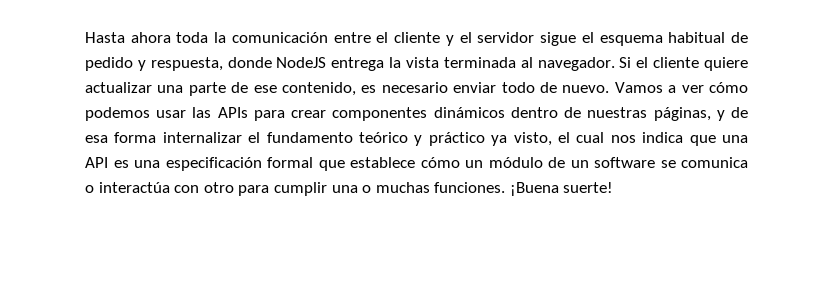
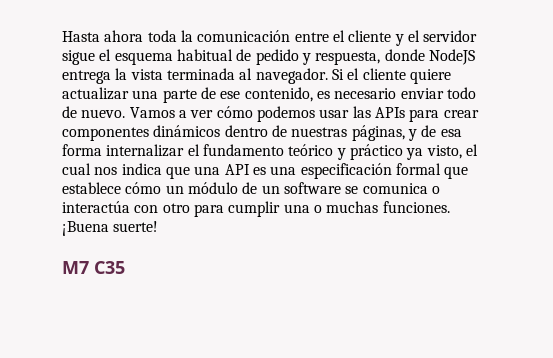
(614, 187) none -> [62,261,125,274] // M7 C35

